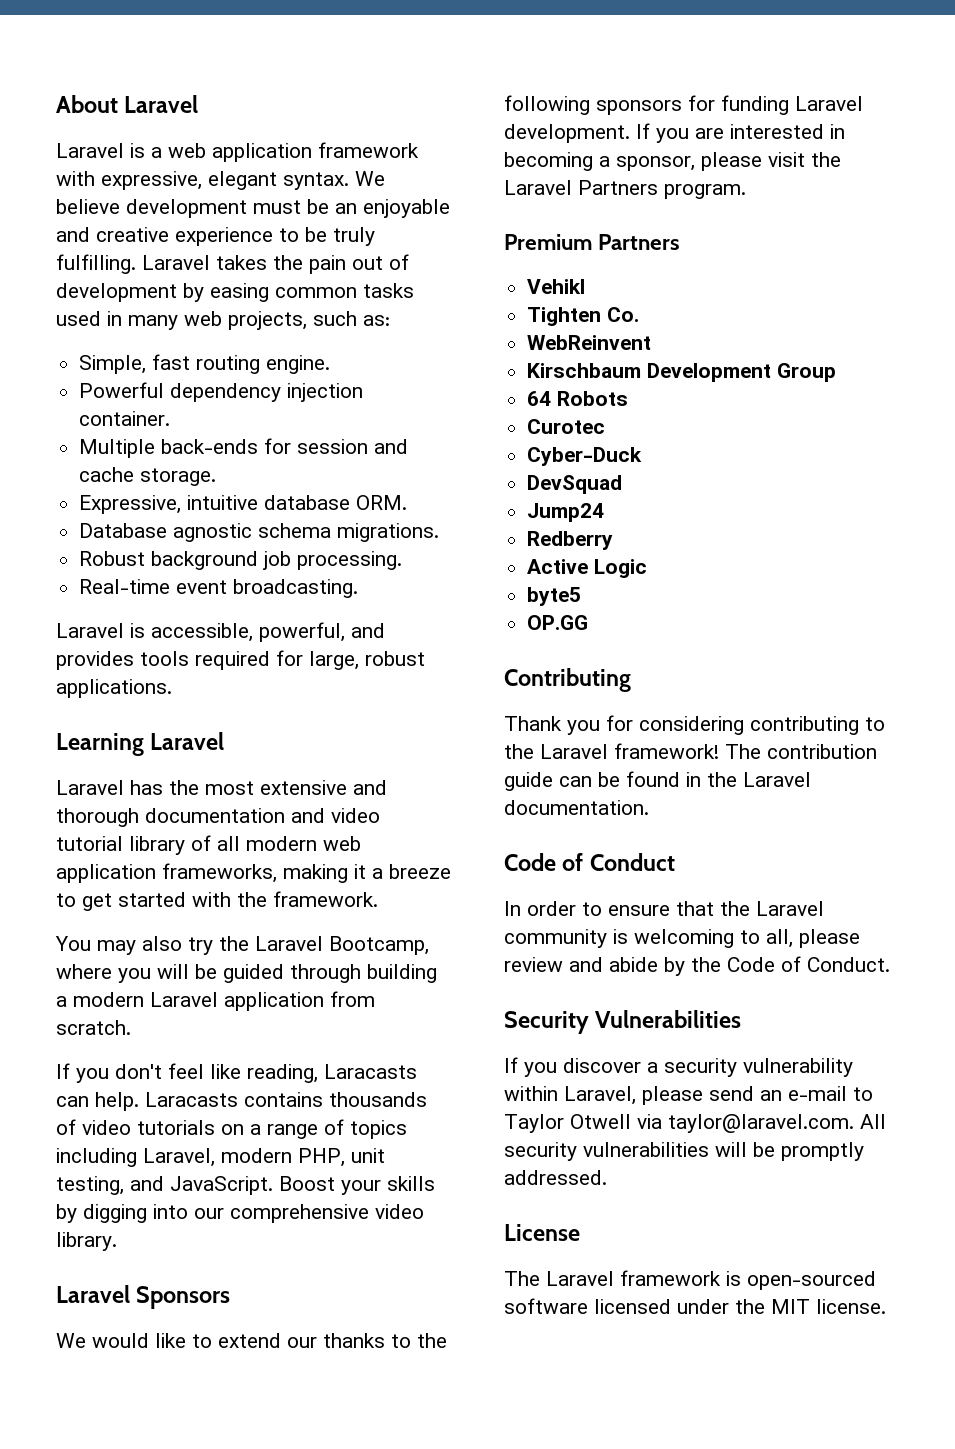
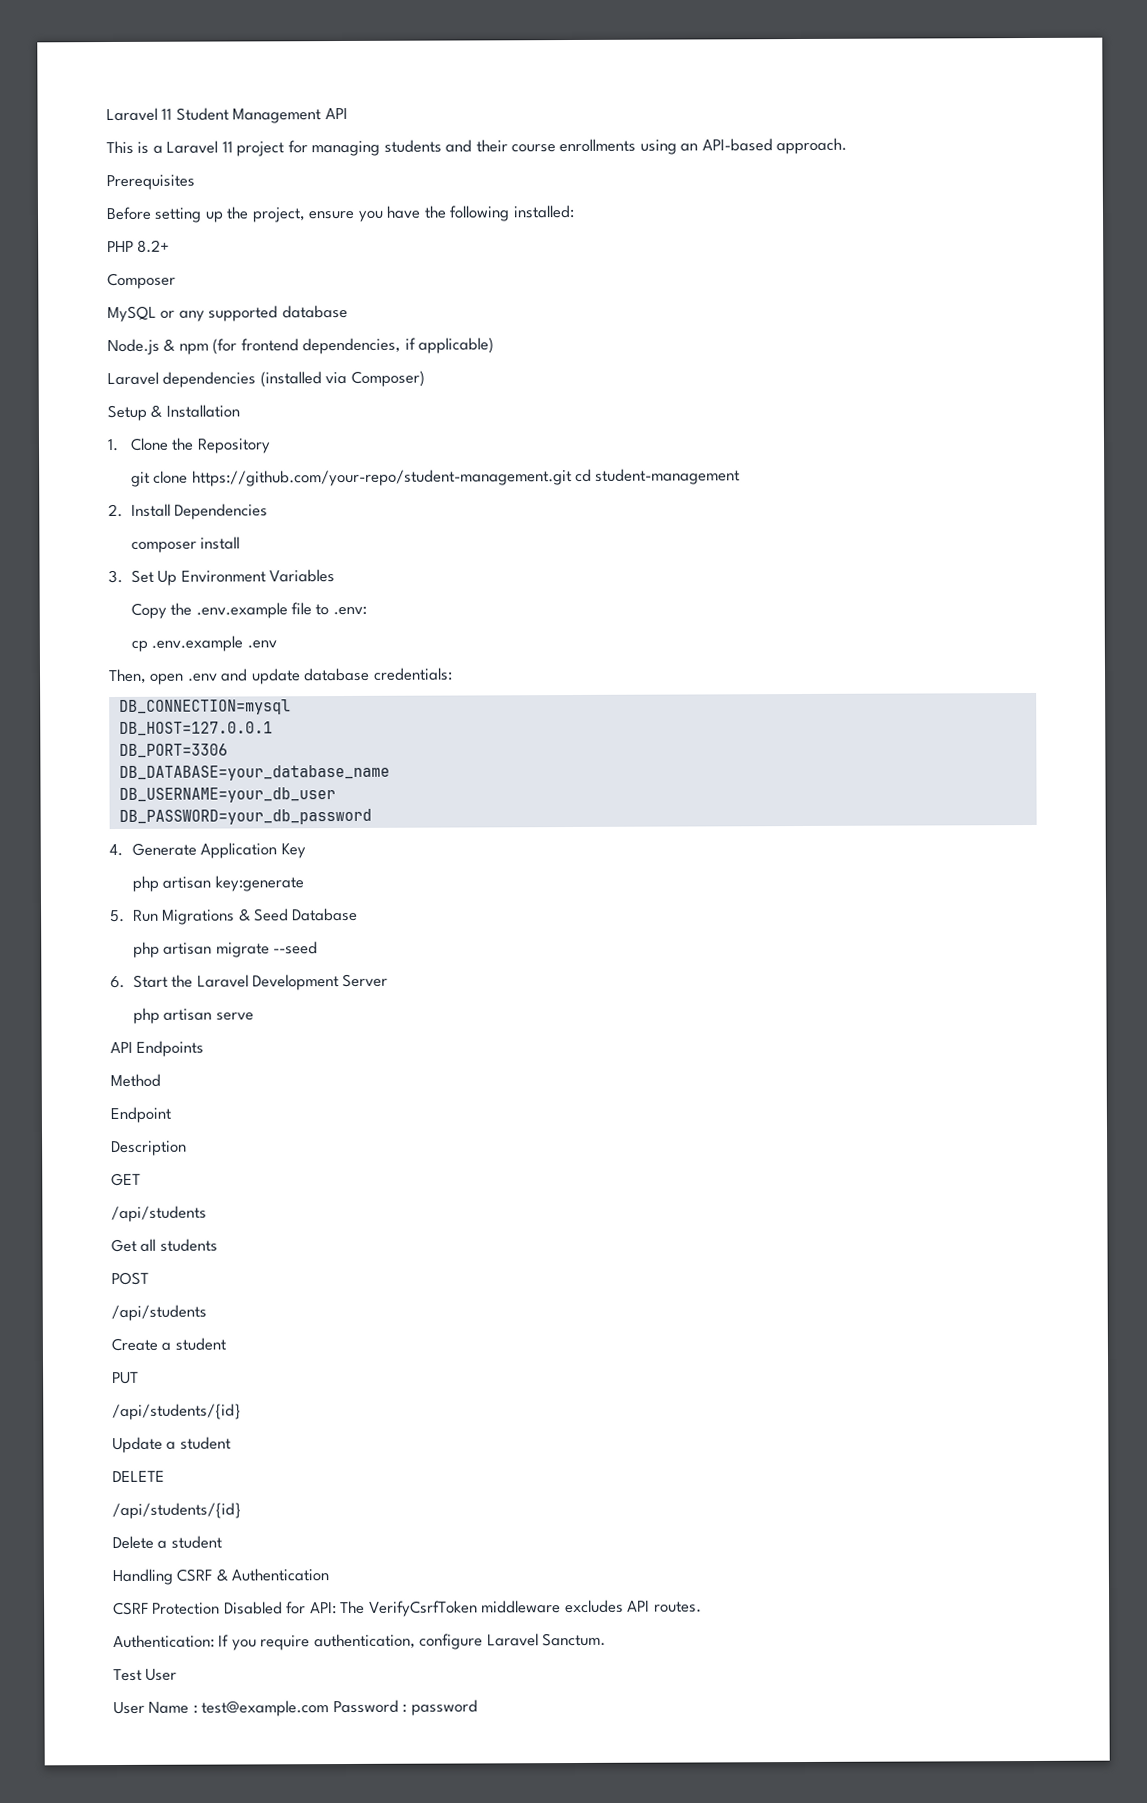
[56,95,199,113] [56,142,419,162] [56,171,385,190] [56,199,450,218] [56,227,375,246] [56,254,409,274] [56,283,414,302] [56,311,390,330] [79,354,331,374] [79,382,364,402] [79,411,171,426] [79,438,409,458] [79,467,217,486] [79,495,408,514] [79,523,440,542] [79,551,403,570] [79,579,359,598] [56,622,385,642] [56,650,425,670] [56,679,172,698] [56,732,225,756] [56,780,387,795] [56,808,380,827] [56,835,361,855] [56,863,451,883] [56,891,378,911] [55,936,429,955] [56,964,437,983] [56,991,375,1011] [56,1020,131,1035] [56,1063,417,1083] [56,1092,427,1111] [56,1119,407,1139] [56,1148,385,1167] [56,1176,435,1195] [56,1204,424,1223] [56,1232,117,1251] [56,1285,231,1309] [56,1333,447,1348] [504,95,863,115] [504,123,845,143] [504,152,841,171] [504,180,746,199] [504,234,681,250] [527,279,586,294] [527,307,640,326] [527,335,652,350] [527,363,837,382] [527,391,629,406] [527,419,606,434] [527,447,643,466] [527,475,623,494] [527,503,605,522] [527,531,614,550] [527,559,648,578] [527,587,582,606] [527,615,589,630] [504,668,631,692] [504,715,885,735] [504,743,877,759] [504,771,811,791] [504,800,649,815] [504,853,675,871] [504,901,824,916] [504,929,860,948] [504,956,890,976] [504,1010,742,1034] [504,1057,853,1077] [504,1086,873,1105] [504,1114,886,1133] [504,1142,864,1161] [504,1170,607,1185] [504,1224,580,1241] [504,1270,876,1290] [504,1298,886,1314] About Laravel // Laravel is a web application framework with expressive, elegant syntax. We believe development must be an enjoyable and creative experience to be truly fulfilling. Laravel takes the pain out of development by easing common tasks used in many web projects, such as: // Simple, fast routing engine. // Powerful dependency injection container. // Multiple back-ends for session and cache storage. // Expressive, intuitive database ORM. // Database agnostic schema migrations. // Robust background job processing. // Real-time event broadcasting. // Laravel is accessible, powerful, and provides tools required for large, robust applications. // Learning Laravel // Laravel has the most extensive and thorough documentation and video tutorial library of all modern web application frameworks, making it a breeze to get started with the framework. // You may also try the Laravel Bootcamp, where you will be guided through building a modern Laravel application from scratch. // If you don't feel like reading, Laracasts can help. Laracasts contains thousands of video tutorials on a range of topics including Laravel, modern PHP, unit testing, and JavaScript. Boost your skills by digging into our comprehensive video library. // Laravel Sponsors // We would like to extend our thanks to the following sponsors for funding Laravel development. If you are interested in becoming a sponsor, please visit the Laravel Partners program. // Premium Partners // Vehikl // Tighten Co. // WebReinvent // Kirschbaum Development Group // 64 Robots // Curotec // Cyber-Duck // DevSquad // Jump24 // Redberry // Active Logic // byte5 // OP.GG // Contributing // Thank you for considering contributing to the Laravel framework! The contribution guide can be found in the Laravel documentation. // Code of Conduct // In order to ensure that the Laravel community is welcoming to all, please review and abide by the Code of Conduct. // Security Vulnerabilities // If you discover a security vulnerability within Laravel, please send an e-mail to Taylor Otwell via taylor@laravel.com. All security vulnerabilities will be promptly addressed. // License // The Laravel framework is open-sourced software licensed under the MIT license. -> [106,107,348,124] [106,137,848,157] [106,174,195,191] [106,204,575,223] [107,239,171,253] [107,272,176,290] [107,304,348,323] [107,337,495,356] [107,370,425,388] [107,404,240,422] [107,437,271,454] [130,468,741,487] [108,503,269,520] [130,536,241,553] [108,569,335,586] [130,602,367,619] [130,635,277,652] [108,667,453,685] [118,699,291,715] [118,721,273,736] [118,743,228,758] [118,764,390,781] [118,787,336,803] [118,808,372,825] [109,842,306,859] [131,875,304,892] [110,907,359,925] [132,941,318,958] [110,973,389,991] [132,1007,254,1024] [110,1040,205,1057] [110,1073,161,1088] [110,1106,171,1124] [111,1140,187,1157] [111,1172,141,1187] [111,1205,207,1223] [111,1238,218,1253] [111,1271,149,1286] [111,1304,207,1322] [111,1337,226,1352] [112,1371,139,1385] [112,1403,241,1421] [112,1436,231,1454] [112,1470,165,1483] [112,1502,241,1520] [112,1535,222,1550] [112,1568,330,1586] [113,1599,702,1617] [113,1632,607,1651] [113,1668,178,1682] [113,1699,478,1717] Laravel 11 Student Management API // This is a Laravel 11 project for managing students and their course enrollments using an API-based approach. // Prerequisites // Before setting up the project, ensure you have the following installed: // PHP 8.2+ // Composer // MySQL or any supported database // Node.js & npm (for frontend dependencies, if applicable) // Laravel dependencies (installed via Composer) // Setup & Installation // 1. Clone the Repository // git clone https://github.com/your-repo/student-management.git cd student-management // 2. Install Dependencies // composer install // 3. Set Up Environment Variables // Copy the .env.example file to .env: // cp .env.example .env // Then, open .env and update database credentials: // DB_CONNECTION=mysql // DB_HOST=127.0.0.1 // DB_PORT=3306 // DB_DATABASE=your_database_name // DB_USERNAME=your_db_user // DB_PASSWORD=your_db_password // 4. Generate Application Key // php artisan key:generate // 5. Run Migrations & Seed Database // php artisan migrate --seed // 6. Start the Laravel Development Server // php artisan serve // API Endpoints // Method // Endpoint // Description // GET // /api/students // Get all students // POST // /api/students // Create a student // PUT // /api/students/{id} // Update a student // DELETE // /api/students/{id} // Delete a student // Handling CSRF & Authentication // CSRF Protection Disabled for API: The VerifyCsrfToken middleware excludes API routes. // Authentication: If you require authentication, configure Laravel Sanctum. // Test User // User Name : test@example.com Password : password

